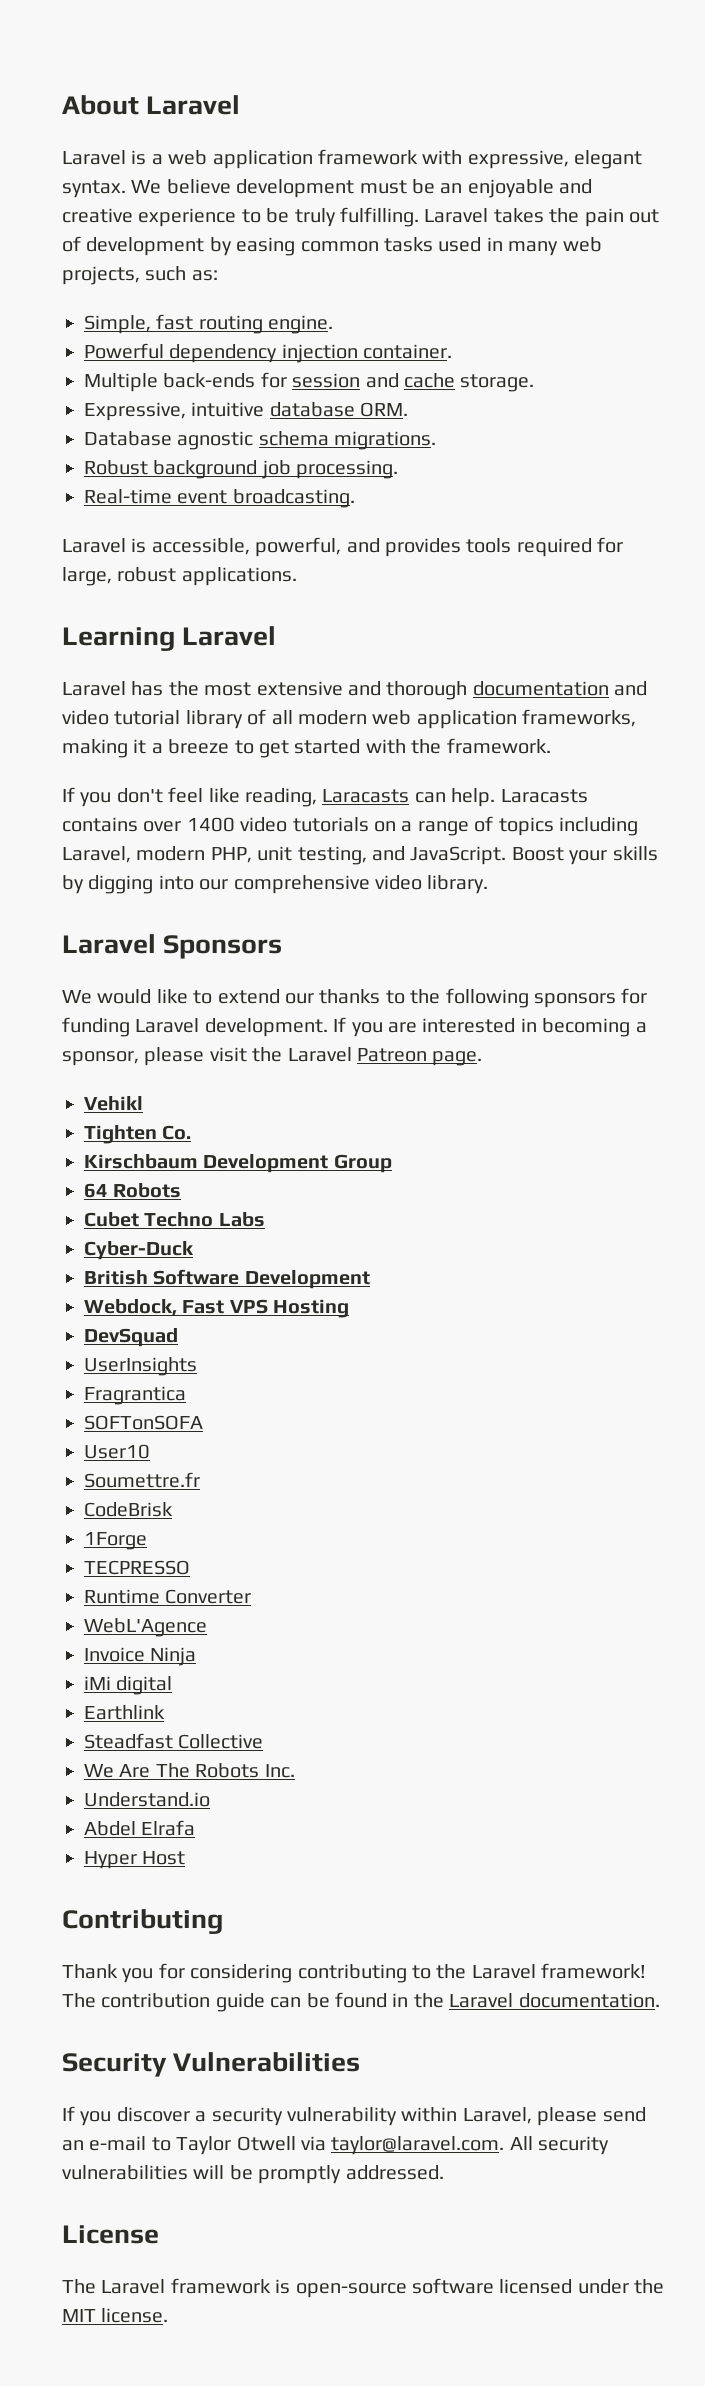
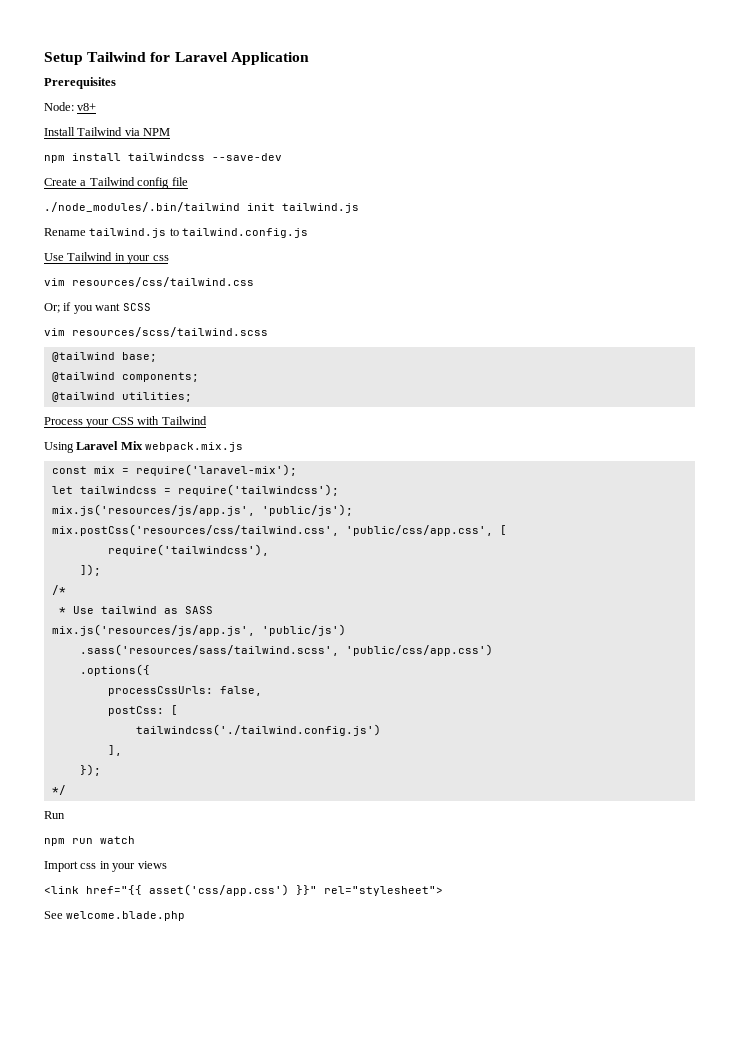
[62,95,241,115] [62,149,643,169] [62,179,593,198] [62,207,659,227] [62,236,602,256] [62,266,218,285] [84,314,334,334] [84,343,453,363] [84,372,535,392] [84,402,409,421] [84,431,437,450] [84,460,399,479] [84,489,355,508] [62,537,624,557] [62,567,297,586] [62,626,277,651] [62,681,648,700] [62,709,637,729] [62,738,551,758] [62,787,588,807] [62,816,638,836] [62,846,658,865] [62,875,489,894] [62,934,283,959] [62,988,648,1008] [62,1017,647,1037] [62,1047,483,1066] [84,1096,143,1111] [84,1125,192,1144] [84,1154,392,1173] [84,1183,182,1198] [84,1212,265,1227] [84,1241,194,1260] [84,1269,370,1289] [84,1299,350,1318] [84,1328,178,1347] [84,1357,197,1376] [84,1386,186,1405] [84,1415,203,1430] [84,1444,150,1459] [84,1472,200,1488] [84,1502,173,1517] [84,1532,147,1550] [84,1560,190,1575] [84,1589,252,1604] [84,1618,207,1637] [84,1647,197,1666] [84,1676,173,1695] [84,1705,165,1720] [84,1733,264,1749] [84,1763,295,1778] [84,1792,210,1807] [84,1820,196,1836] [84,1851,186,1869] [62,1909,223,1934] [62,1963,647,1983] [62,1992,660,2012] [62,2052,361,2077] [62,2106,646,2126] [62,2136,610,2155] [62,2165,444,2184] [62,2225,159,2244] [62,2278,665,2298] [62,2308,169,2323] About Laravel // Laravel is a web application framework with expressive, elegant syntax. We believe development must be an enjoyable and creative experience to be truly fulfilling. Laravel takes the pain out of development by easing common tasks used in many web projects, such as: // Simple, fast routing engine. // Powerful dependency injection container. // Multiple back-ends for session and cache storage. // Expressive, intuitive database ORM. // Database agnostic schema migrations. // Robust background job processing. // Real-time event broadcasting. // Laravel is accessible, powerful, and provides tools required for large, robust applications. // Learning Laravel // Laravel has the most extensive and thorough documentation and video tutorial library of all modern web application frameworks, making it a breeze to get started with the framework. // If you don't feel like reading, Laracasts can help. Laracasts contains over 1400 video tutorials on a range of topics including Laravel, modern PHP, unit testing, and JavaScript. Boost your skills by digging into our comprehensive video library. // Laravel Sponsors // We would like to extend our thanks to the following sponsors for funding Laravel development. If you are interested in becoming a sponsor, please visit the Laravel Patreon page. // Vehikl // Tighten Co. // Kirschbaum Development Group // 64 Robots // Cubet Techno Labs // Cyber-Duck // British Software Development // Webdock, Fast VPS Hosting // DevSquad // UserInsights // Fragrantica // SOFTonSOFA // User10 // Soumettre.fr // CodeBrisk // 1Forge // TECPRESSO // Runtime Converter // WebL'Agence // Invoice Ninja // iMi digital // Earthlink // Steadfast Collective // We Are The Robots Inc. // Understand.io // Abdel Elrafa // Hyper Host // Contributing // Thank you for considering contributing to the Laravel framework! The contribution guide can be found in the Laravel documentation. // Security Vulnerabilities // If you discover a security vulnerability within Laravel, please send an e-mail to Taylor Otwell via taylor@laravel.com. All security vulnerabilities will be promptly addressed. // License // The Laravel framework is open-source software licensed under the MIT license. -> [44,52,309,65] [44,77,116,89] [44,102,97,111] [44,127,171,136] [44,153,282,163] [44,177,188,189] [44,202,359,213] [44,228,309,238] [44,252,169,264] [44,277,254,287] [44,302,151,314] [44,327,268,337] [51,352,157,362] [51,372,199,382] [51,392,192,402] [44,416,207,428] [44,441,244,453] [51,464,297,476] [51,484,339,496] [51,504,353,516] [51,524,507,536] [107,544,269,556] [79,564,101,576] [51,585,66,595] [58,606,213,614] [51,624,346,636] [79,644,493,656] [79,664,150,676] [107,686,262,696] [107,705,178,716] [135,724,381,736] [107,745,122,756] [79,764,101,776] [51,785,66,795] [44,811,65,819] [44,836,135,846] [44,861,167,872] [44,884,443,896] [44,911,186,921] Setup Tailwind for Laravel Application // Prerequisites // Node: v8+ // Install Tailwind via NPM // npm install tailwindcss --save-dev // Create a Tailwind config file // ./node_modules/.bin/tailwind init tailwind.js // Rename tailwind.js to tailwind.config.js // Use Tailwind in your css // vim resources/css/tailwind.css // Or; if you want SCSS // vim resources/scss/tailwind.scss // @tailwind base; // @tailwind components; // @tailwind utilities; // Process your CSS with Tailwind // Using Laravel Mix webpack.mix.js // const mix = require('laravel-mix'); // let tailwindcss = require('tailwindcss'); // mix.js('resources/js/app.js', 'public/js'); // mix.postCss('resources/css/tailwind.css', 'public/css/app.css', [ // require('tailwindcss'), // ]); // /* // * Use tailwind as SASS // mix.js('resources/js/app.js', 'public/js') // .sass('resources/sass/tailwind.scss', 'public/css/app.css') // .options({ // processCssUrls: false, // postCss: [ // tailwindcss('./tailwind.config.js') // ], // }); // */ // Run // npm run watch // Import css in your views // <link href="{{ asset('css/app.css') }}" rel="stylesheet"> // See welcome.blade.php

